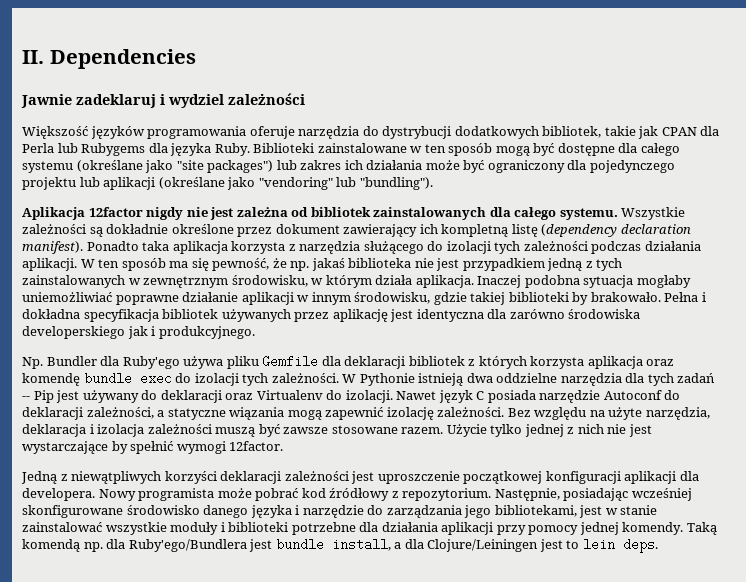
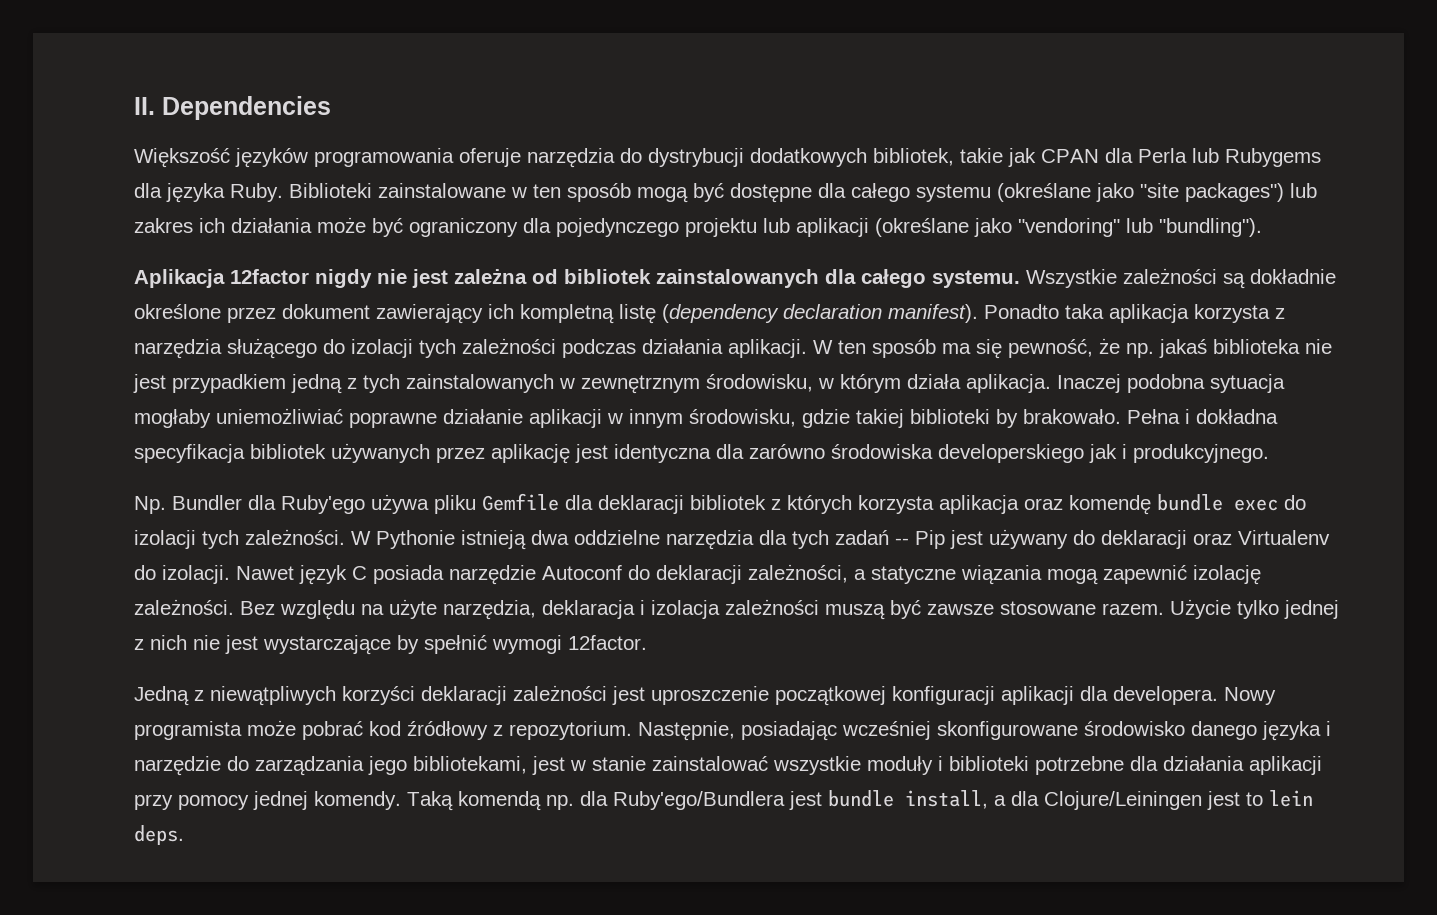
[21,93,305,108] // Jawnie zadeklaruj i wydziel zależności -> (331, 108) none

